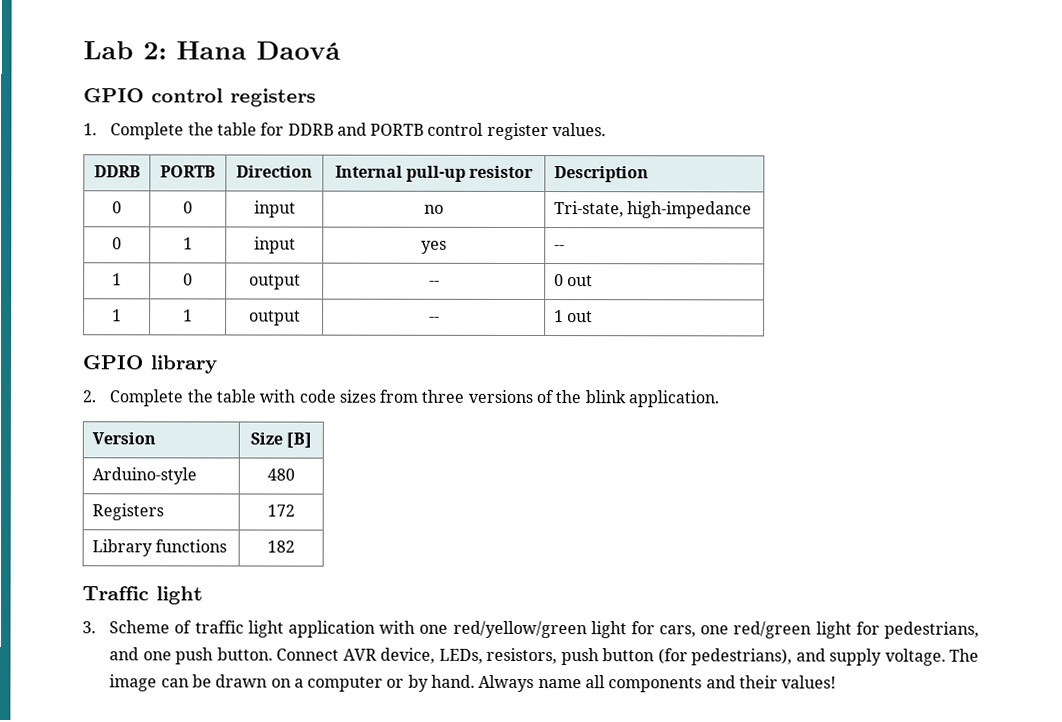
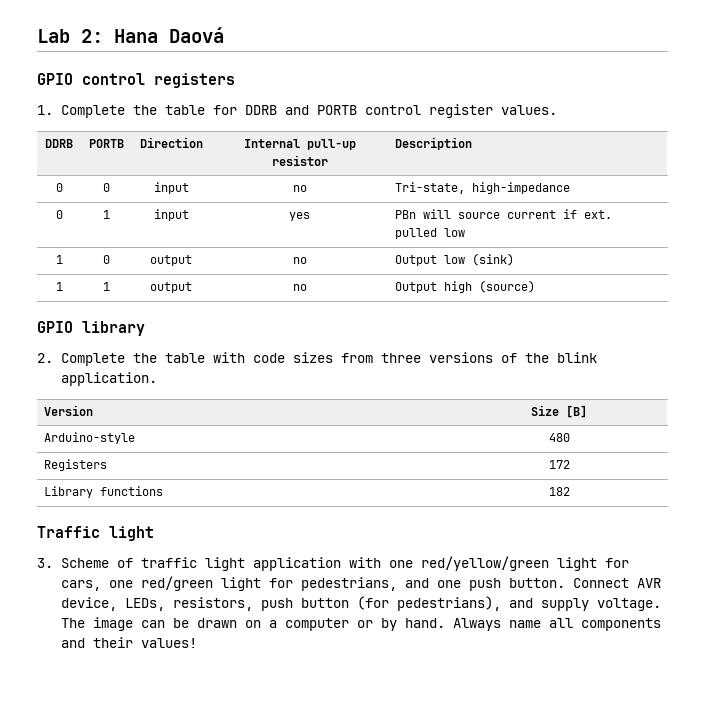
[553,245,565,251] -- -> [395,209,613,219] [395,228,466,239] PBn will source current if ext. pulled low
[428,280,440,286] [553,274,594,287] -- | 0 out -> [292,257,307,264] [395,253,515,266] no | Output low (sink)
[428,316,440,322] [553,310,594,323] -- | 1 out -> [292,284,307,291] [395,280,536,293] no | Output high (source)

